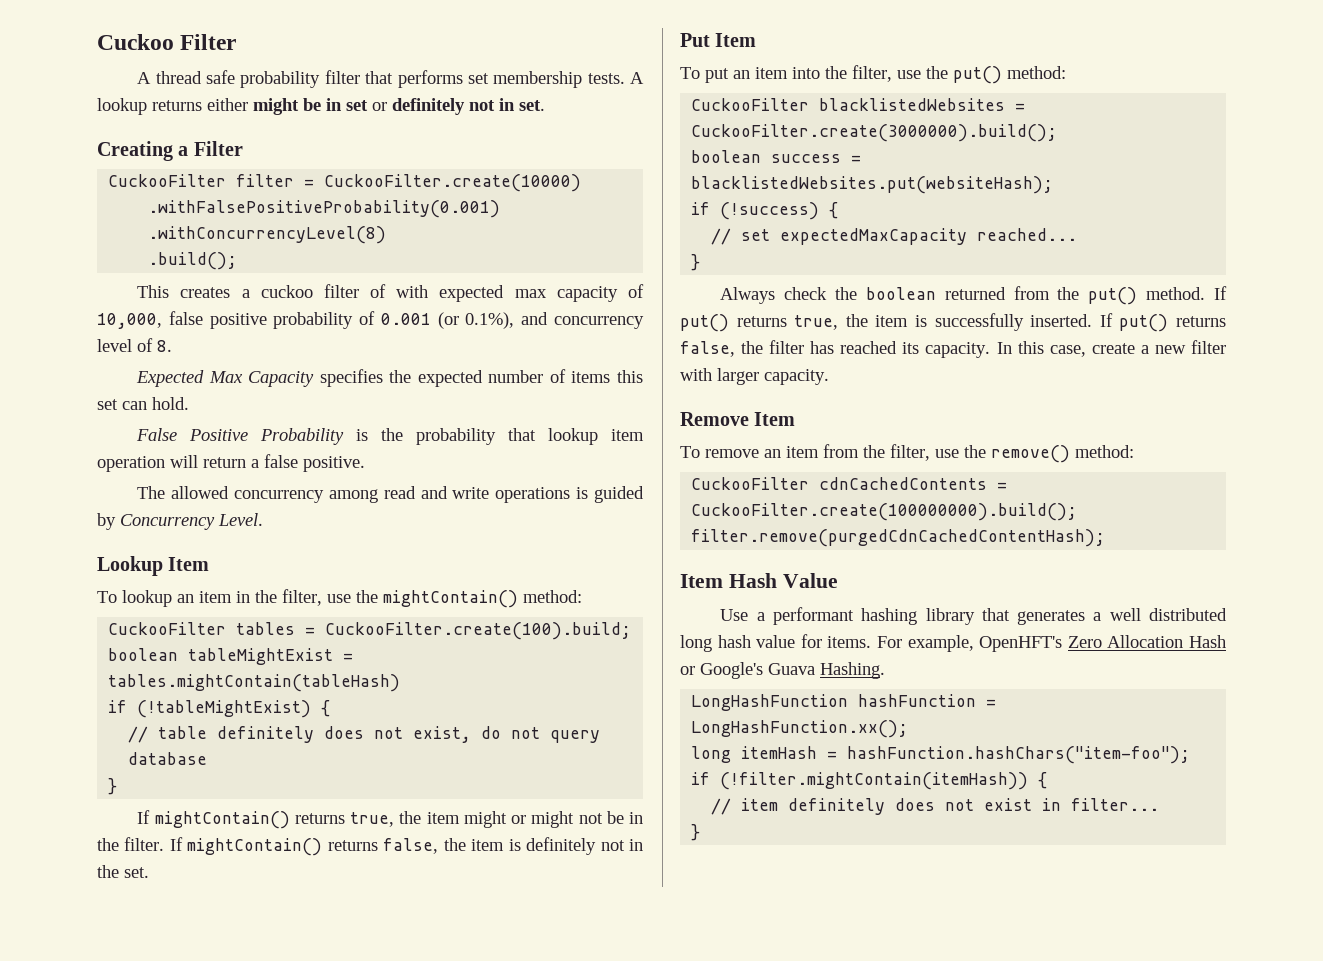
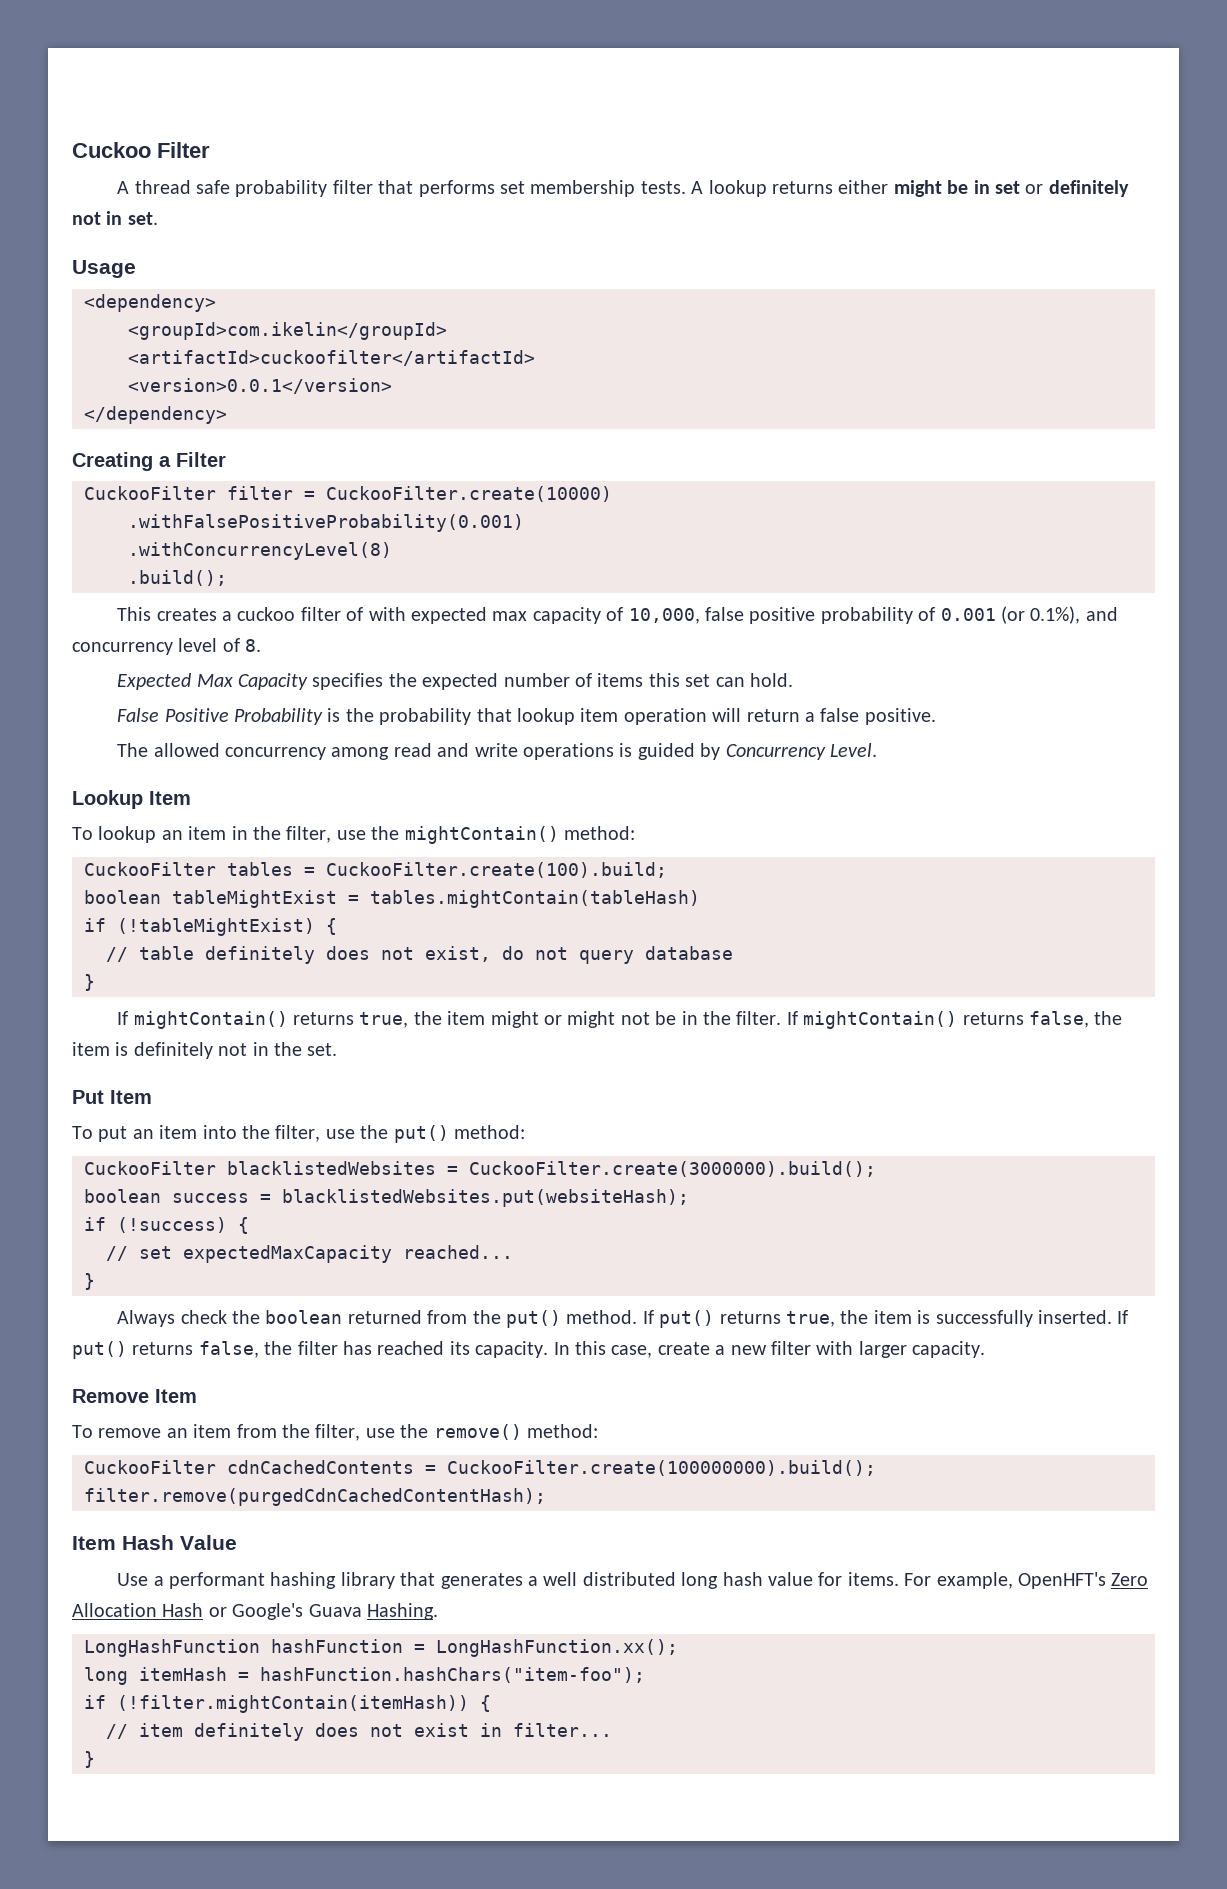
(545, 105) none -> [72,260,136,278] [84,294,216,312] [128,322,447,340] [128,350,535,366] [128,378,392,394] [84,406,227,424] // Usage // <dependency> // <groupId>com.ikelin</groupId> // <artifactId>cuckoofilter</artifactId> // <version>0.0.1</version> // </dependency>

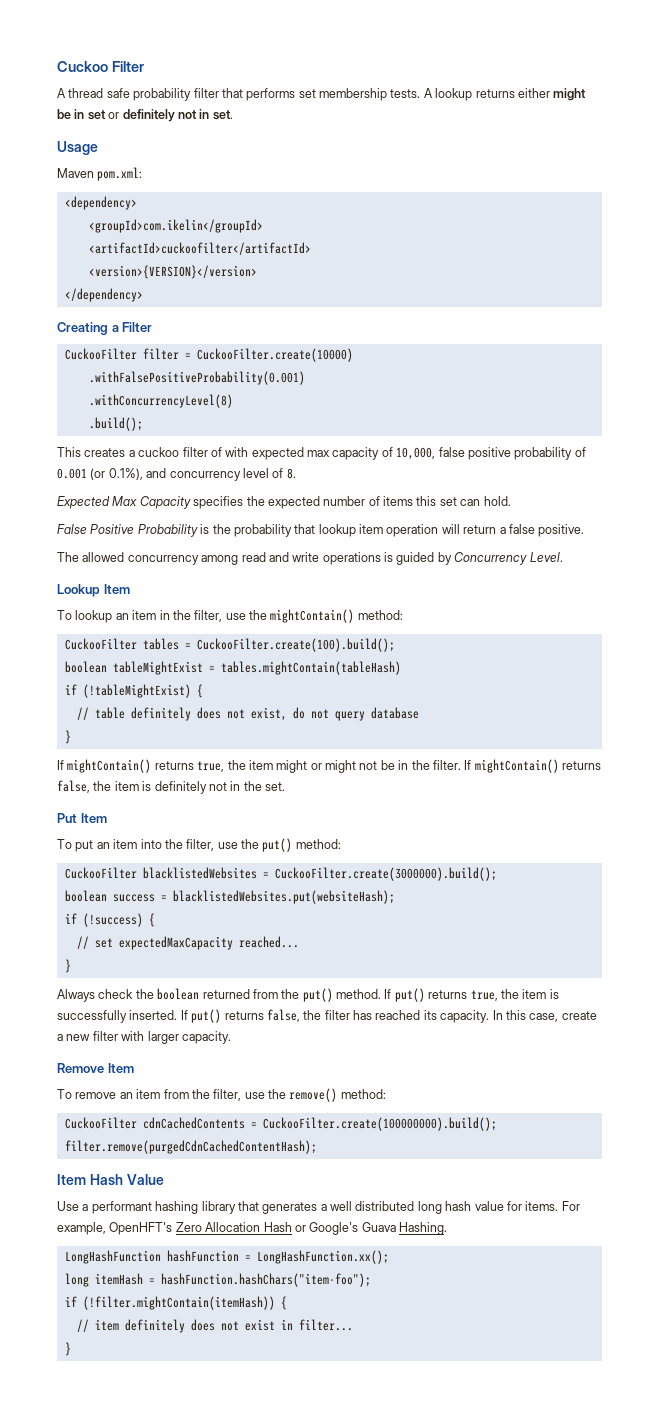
(136, 269) none -> [57,167,143,181] // Maven pom.xml:
[128,378,392,394] <version>0.0.1</version> -> [88,265,257,279] <version>{VERSION}</version>
[326,862,667,878] CuckooFilter.create(100).build; -> [196,638,395,652] CuckooFilter.create(100).build();

